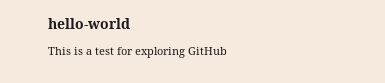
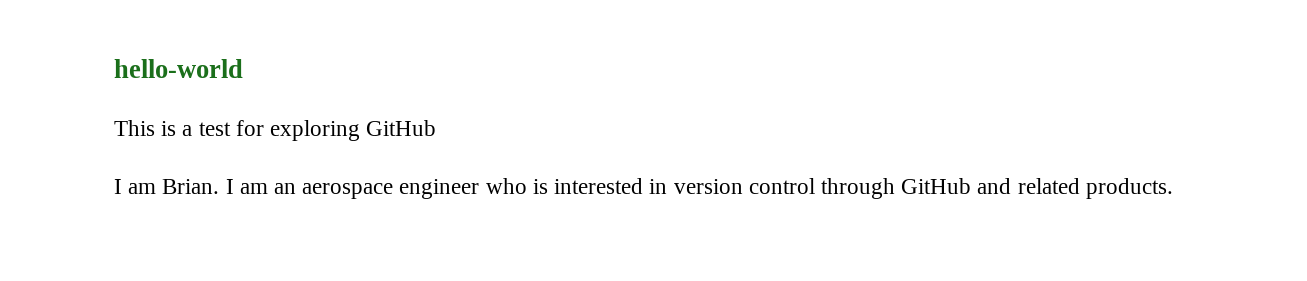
(227, 51) none -> [114,178,1173,199] // I am Brian. I am an aerospace engineer who is interested in version control through GitHub and related products.

